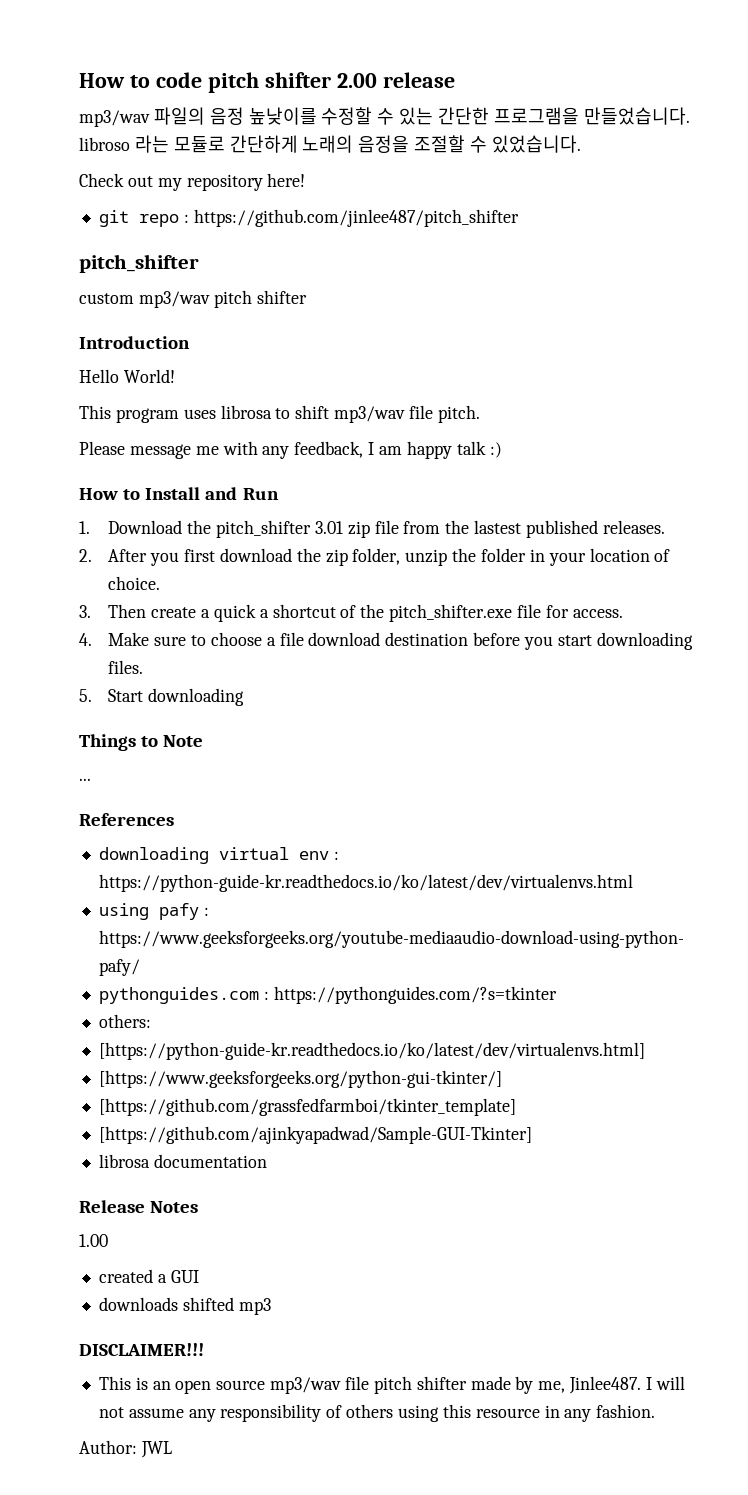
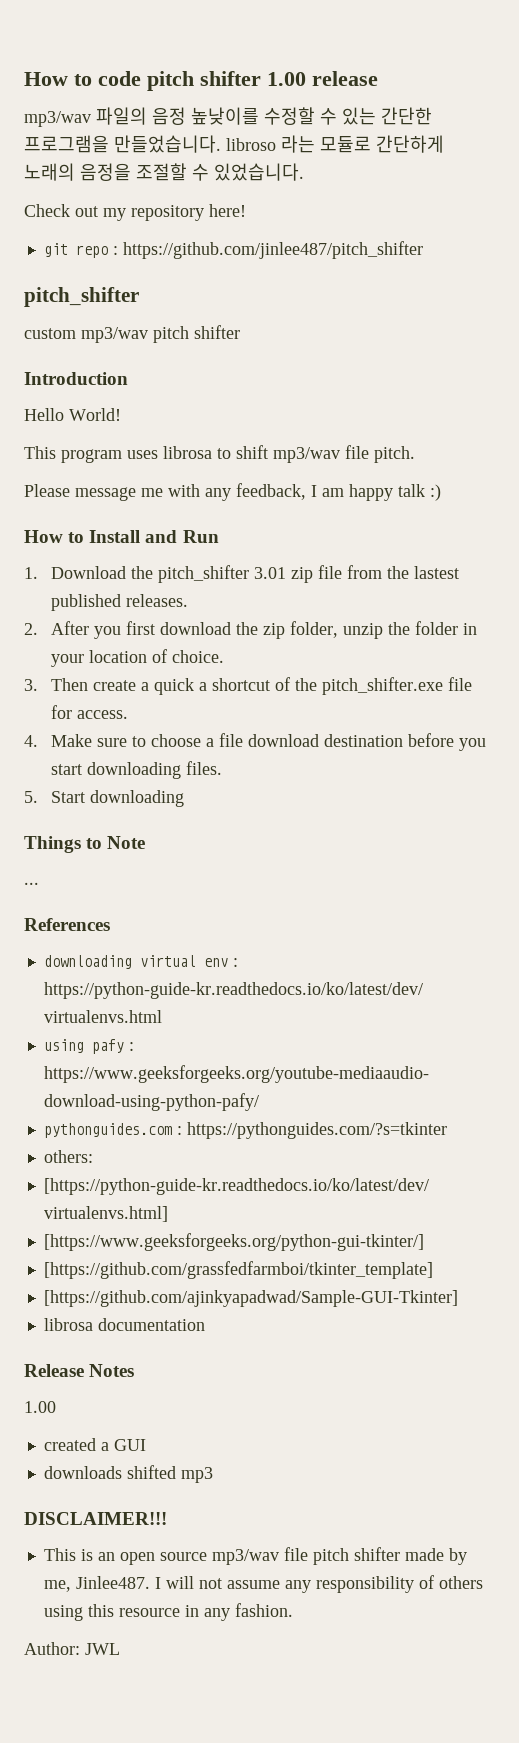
[336,73,377,88] 2.00 -> [267,72,306,86] 1.00

